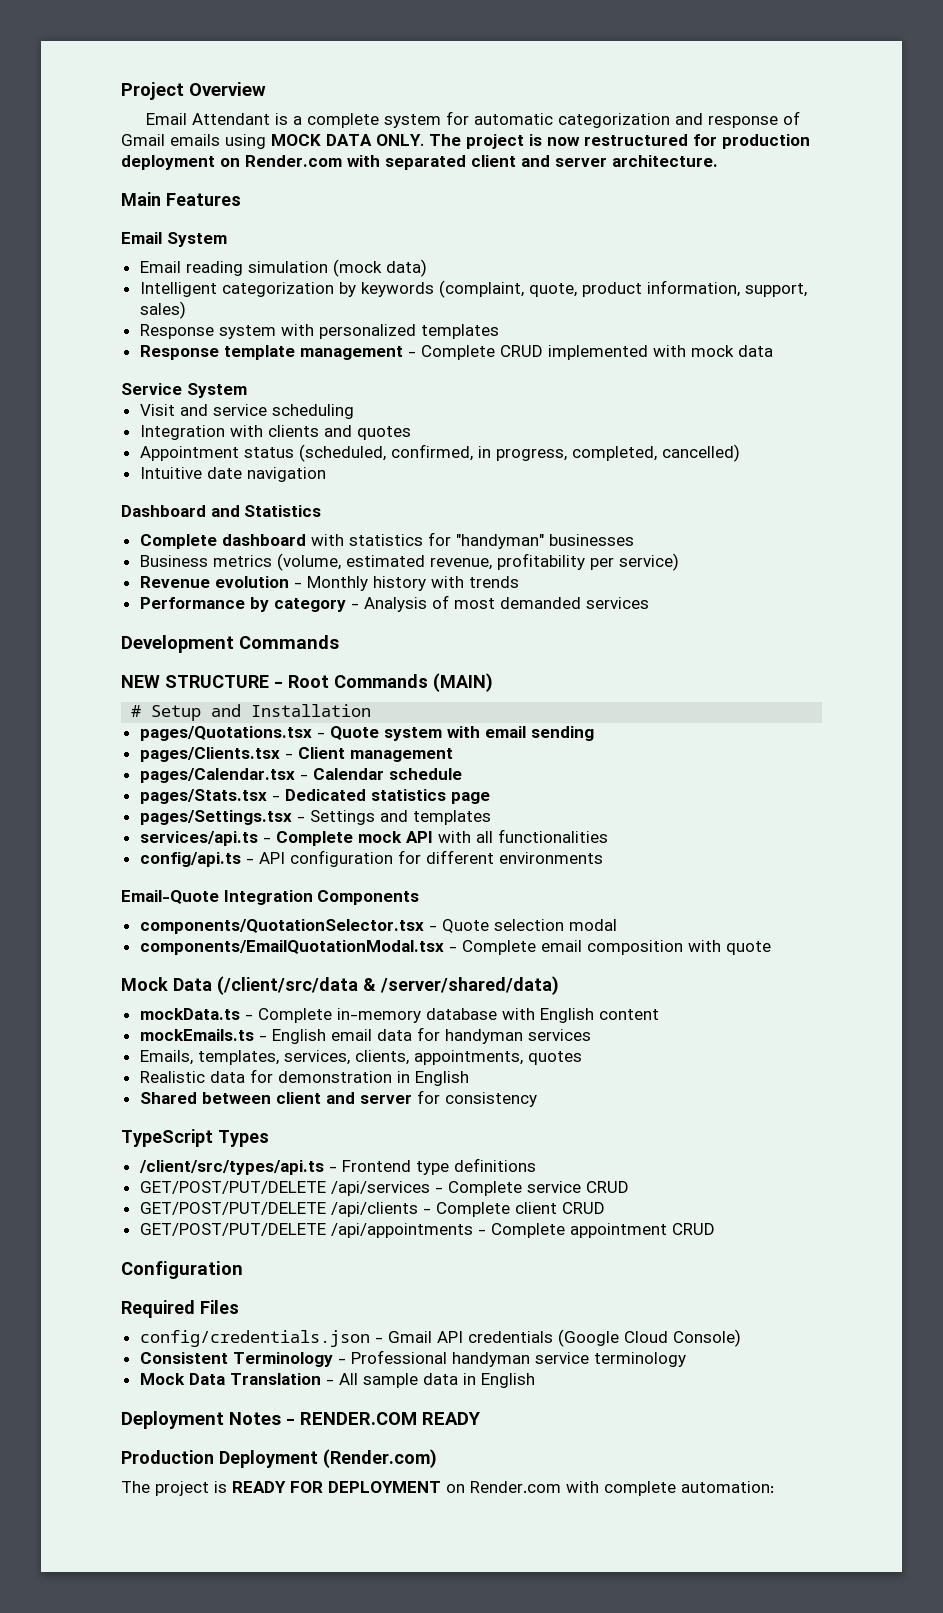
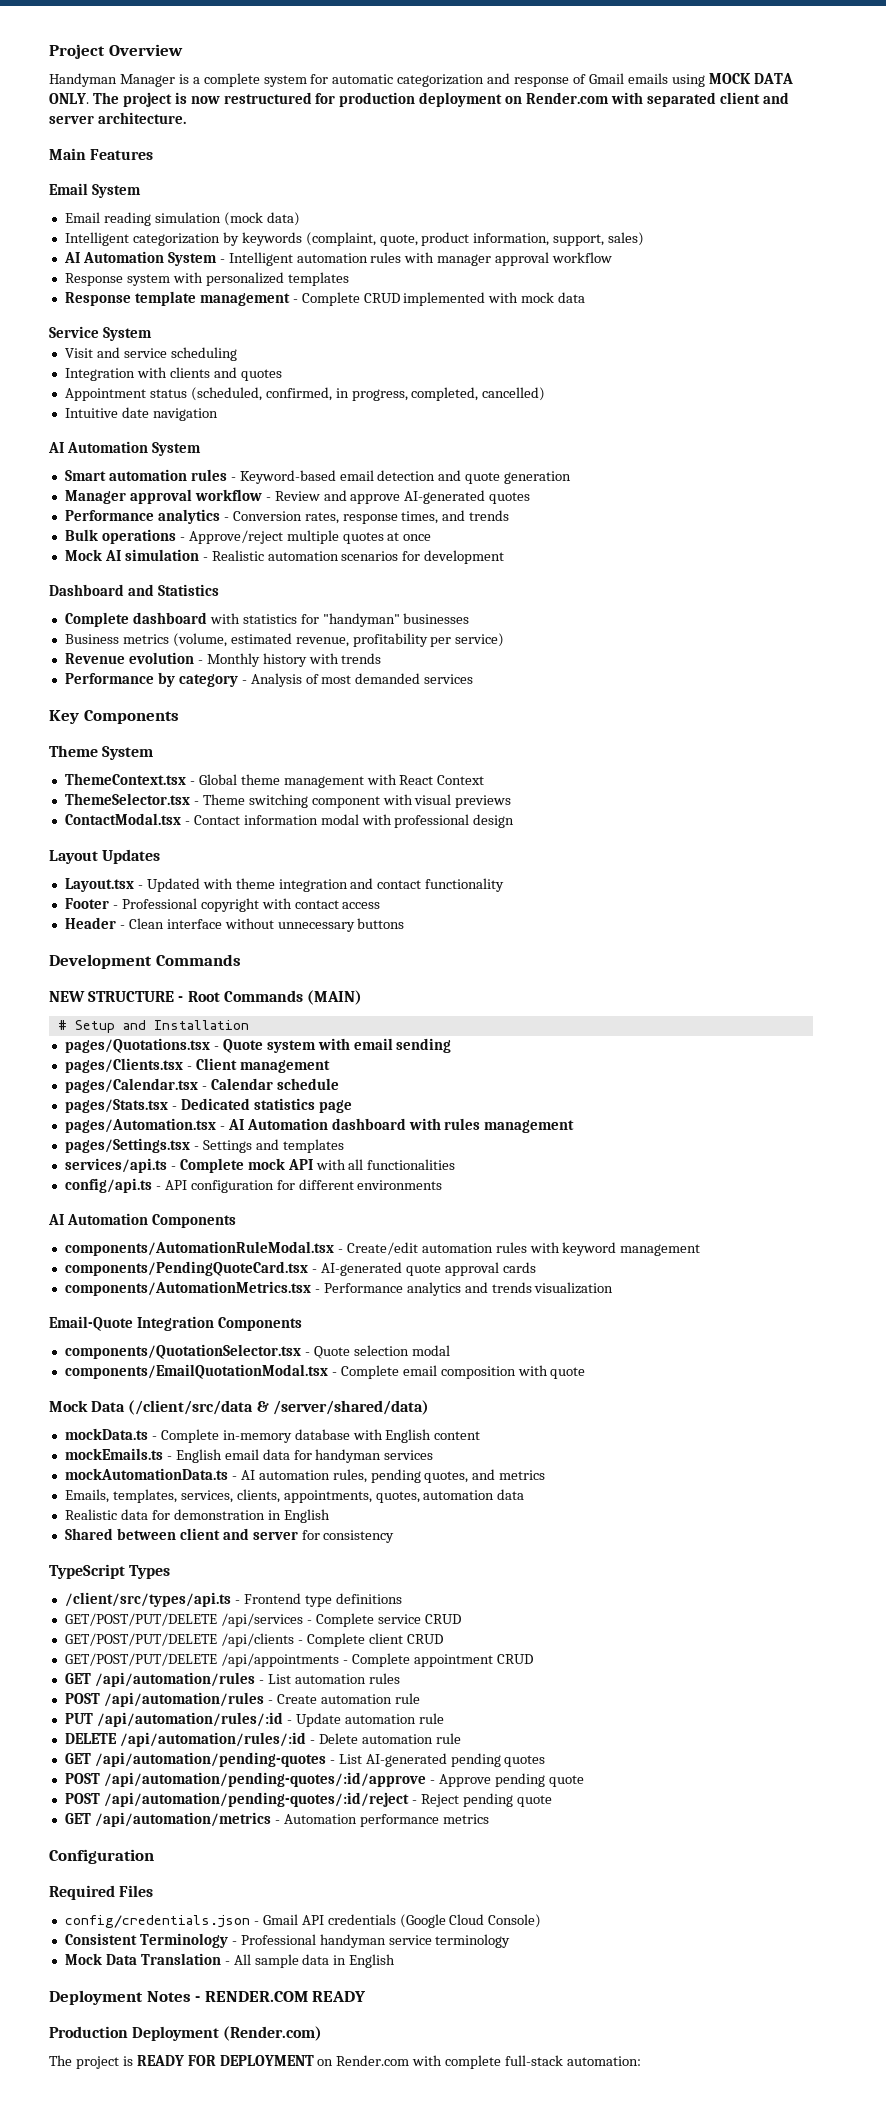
[145,113,270,125] Email Attendant -> [49,73,175,87] Handyman Manager
(186, 310) none -> [63,251,613,266] // AI Automation System - Intelligent automation rules with manager approval workflow
(326, 474) none -> [48,441,201,456] [64,469,572,484] [64,489,531,504] [64,509,510,524] [64,529,432,544] [64,549,505,564] // AI Automation System // Smart automation rules - Keyword-based email detection and quote generation // Manager approval workflow - Review and approve AI-generated quotes // Performance analytics - Conversion rates, response times, and trends // Bulk operations - Approve/reject multiple quotes at once // Mock AI simulation - Realistic automation scenarios for development
(649, 603) none -> [49,710,179,724] [49,745,154,760] [64,773,485,788] [64,793,512,808] [64,813,515,828] [49,849,161,864] [64,878,505,892] [64,898,381,912] [64,917,405,932] // Key Components // Theme System // ThemeContext.tsx - Global theme management with React Context // ThemeSelector.tsx - Theme switching component with visual previews // ContactModal.tsx - Contact information modal with professional design // Layout Updates // Layout.tsx - Updated with theme integration and contact functionality // Footer - Professional copyright with contact access // Header - Clean interface without unnecessary buttons
(490, 798) none -> [64,1118,575,1133] // pages/Automation.tsx - AI Automation dashboard with rules management
(603, 858) none -> [48,1213,236,1228] [64,1241,701,1256] [64,1261,536,1276] [64,1281,614,1296] // AI Automation Components // components/AutomationRuleModal.tsx - Create/edit automation rules with keyword management // components/PendingQuoteCard.tsx - AI-generated quote approval cards // components/AutomationMetrics.tsx - Performance analytics and trends visualization
(591, 1035) none -> [64,1468,546,1483] // mockAutomationData.ts - AI automation rules, pending quotes, and metrics
[527,1051,582,1065] quotes -> [375,1489,525,1503] quotes, automation data
(715, 1229) none -> [64,1672,400,1687] [64,1692,420,1707] [64,1712,444,1727] [64,1732,461,1747] [64,1752,546,1767] [64,1772,584,1787] [64,1792,552,1807] [64,1812,489,1827] // GET /api/automation/rules - List automation rules // POST /api/automation/rules - Create automation rule // PUT /api/automation/rules/:id - Update automation rule // DELETE /api/automation/rules/:id - Delete automation rule // GET /api/automation/pending-quotes - List AI-generated pending quotes // POST /api/automation/pending-quotes/:id/approve - Approve pending quote // POST /api/automation/pending-quotes/:id/reject - Reject pending quote // GET /api/automation/metrics - Automation performance metrics
(676, 1488) none -> [505,2055,564,2066] full-stack

